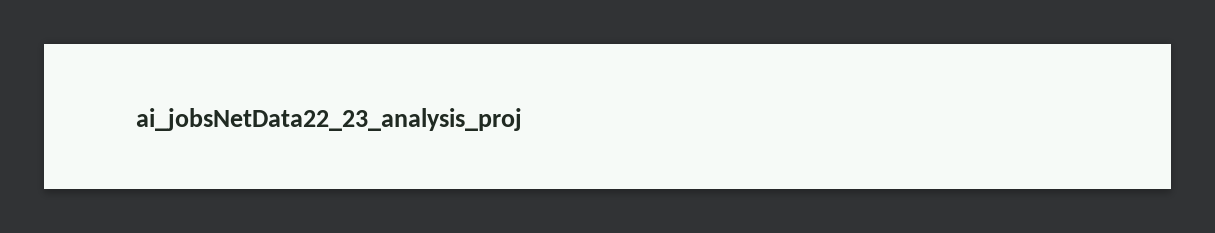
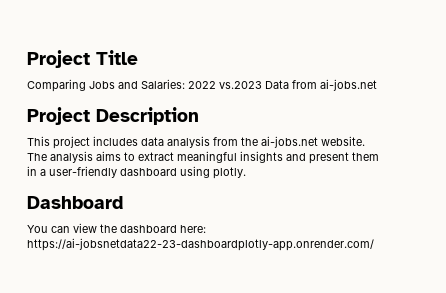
[136,108,522,131] ai_jobsNetData22_23_analysis_proj -> [27,50,138,68] [27,79,377,92] [27,107,199,125] [27,136,365,149] [27,151,379,164] [27,166,246,179] [27,196,123,209] [27,223,206,233] [27,238,374,251] Project Title // Comparing Jobs and Salaries: 2022 vs.2023 Data from ai-jobs.net // Project Description // This project includes data analysis from the ai-jobs.net website. The analysis aims to extract meaningful insights and present them in a user-friendly dashboard using plotly. // Dashboard // You can view the dashboard here: https://ai-jobsnetdata22-23-dashboardplotly-app.onrender.com/

